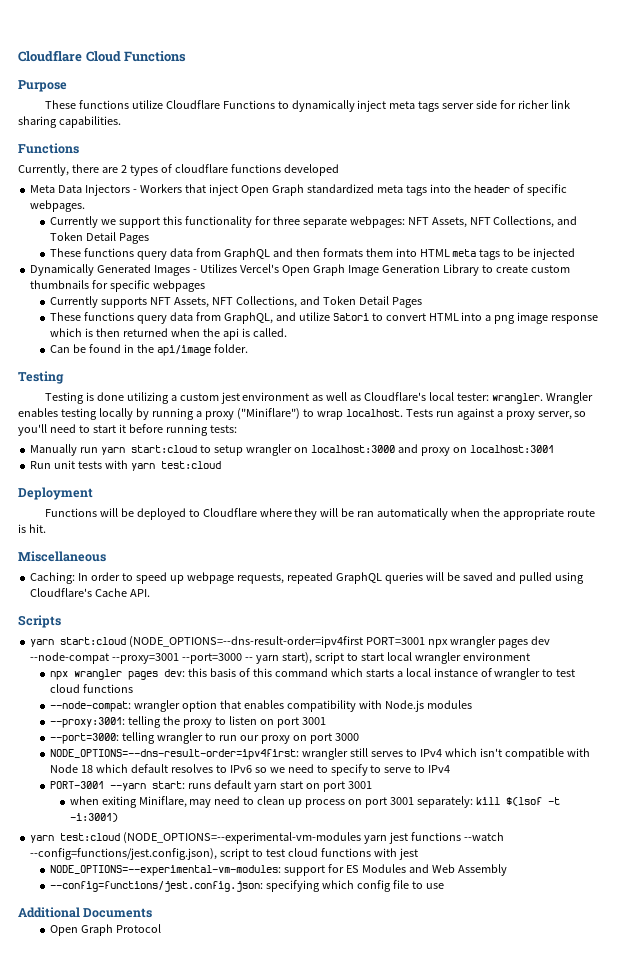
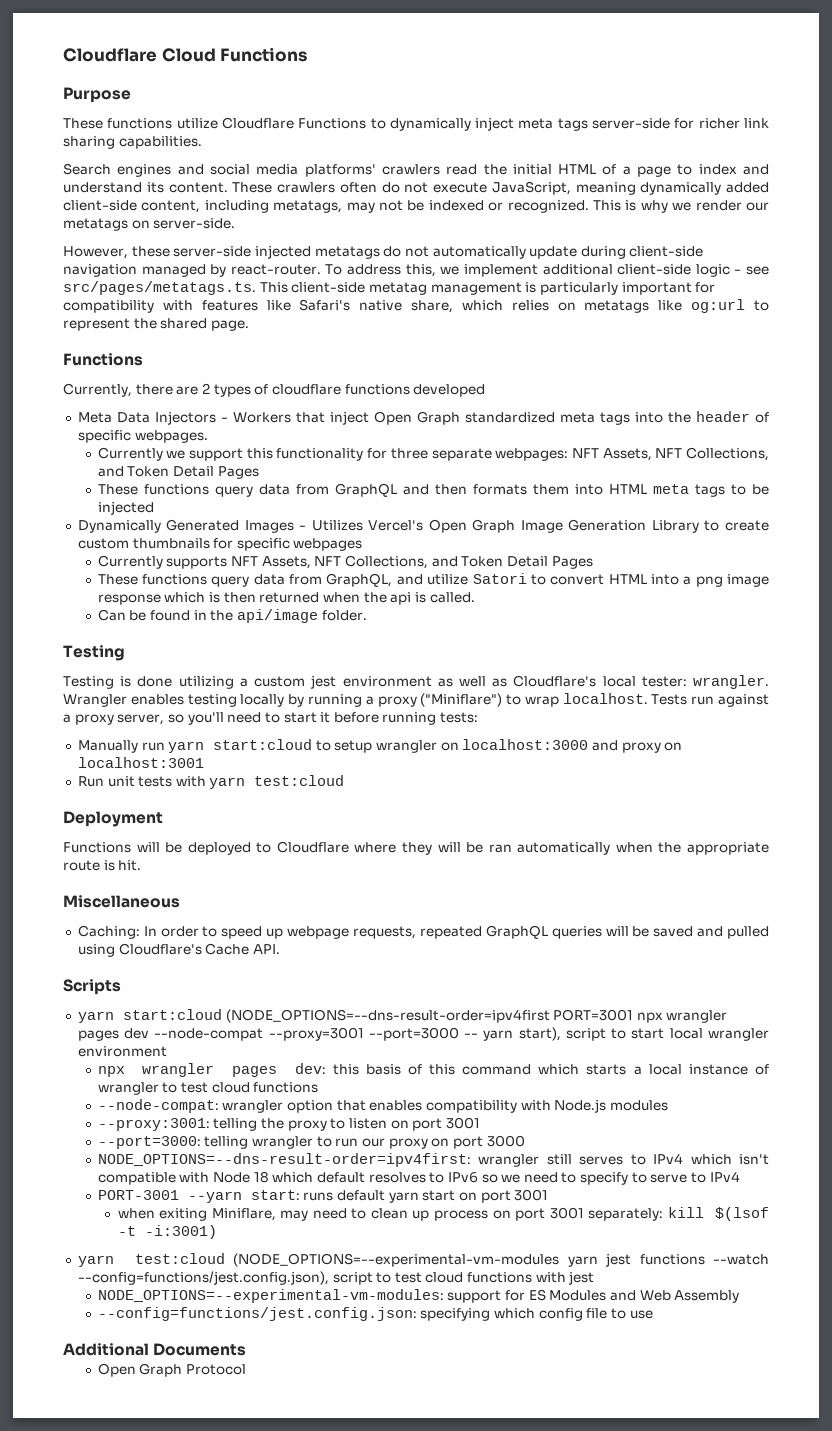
[442,100,498,109] server side -> [592,118,671,129] server-side
(121, 122) none -> [63,163,769,177] [63,181,769,195] [63,200,769,213] [63,218,236,231] [63,245,704,259] [63,264,770,277] [63,281,716,295] [63,299,769,313] [63,318,249,331] // Search engines and social media platforms' crawlers read the initial HTML of a page to index and understand its content. These crawlers often do not execute JavaScript, meaning dynamically added client-side content, including metatags, may not be indexed or recognized. This is why we render our metatags on server-side. // However, these server-side injected metatags do not automatically update during client-side navigation managed by react-router. To address this, we implement additional client-side logic - see src/pages/metatags.ts. This client-side metatag management is particularly important for compatibility with features like Safari's native share, which relies on metatags like og:url to represent the shared page.

